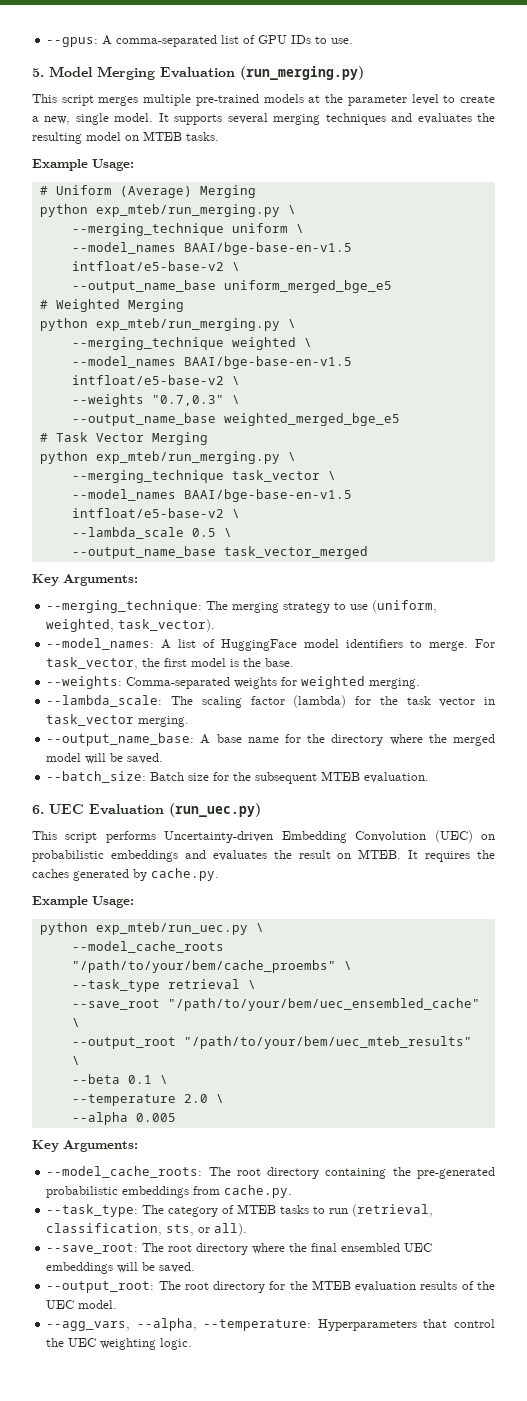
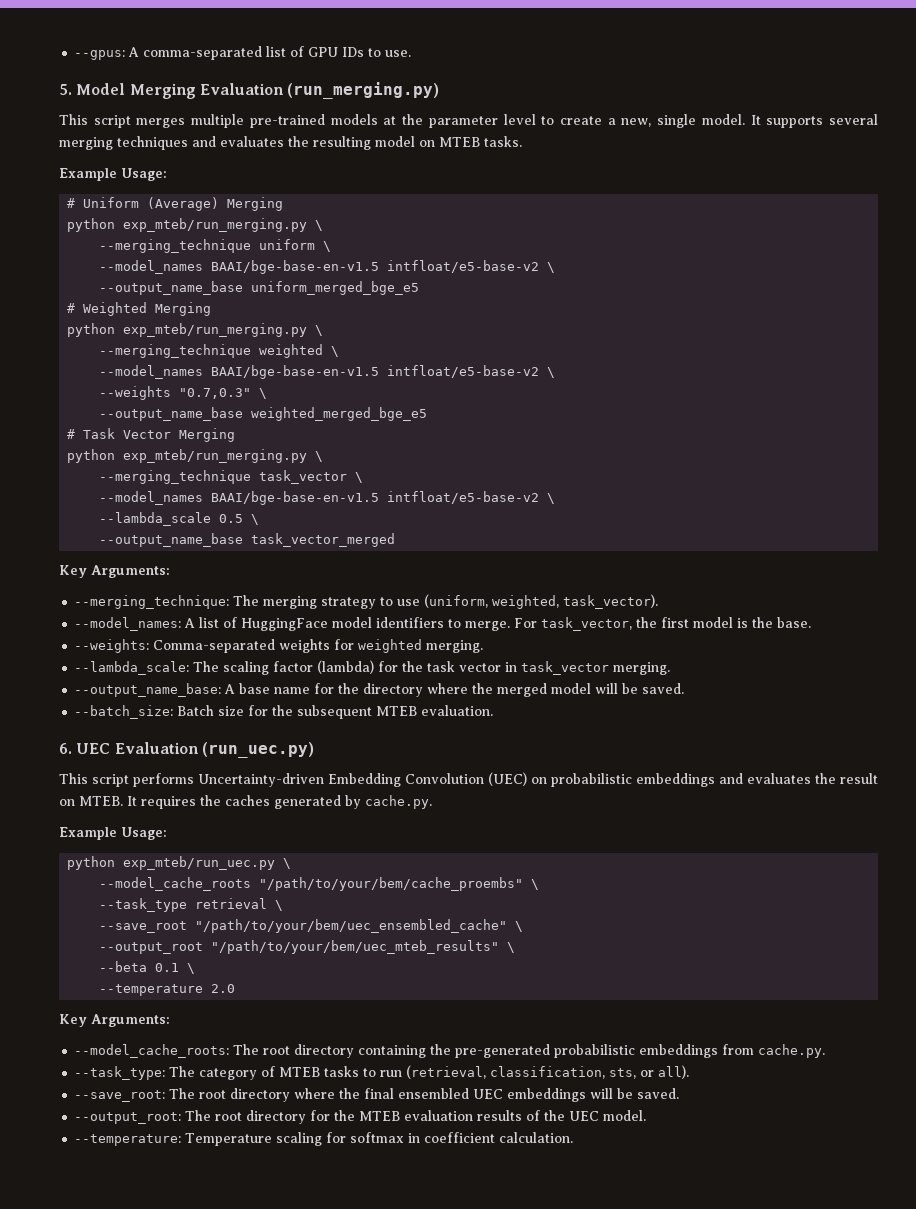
[215,1094,224,1103] [71,1112,176,1125] \ // --alpha 0.005 -> (236, 988) none
[46,1318,496,1331] [46,1338,193,1350] --agg_vars, --alpha, --temperature: Hyperparameters that control the UEC weighting logic. -> [74,1132,574,1146] --temperature: Temperature scaling for softmax in coefficient calculation.

